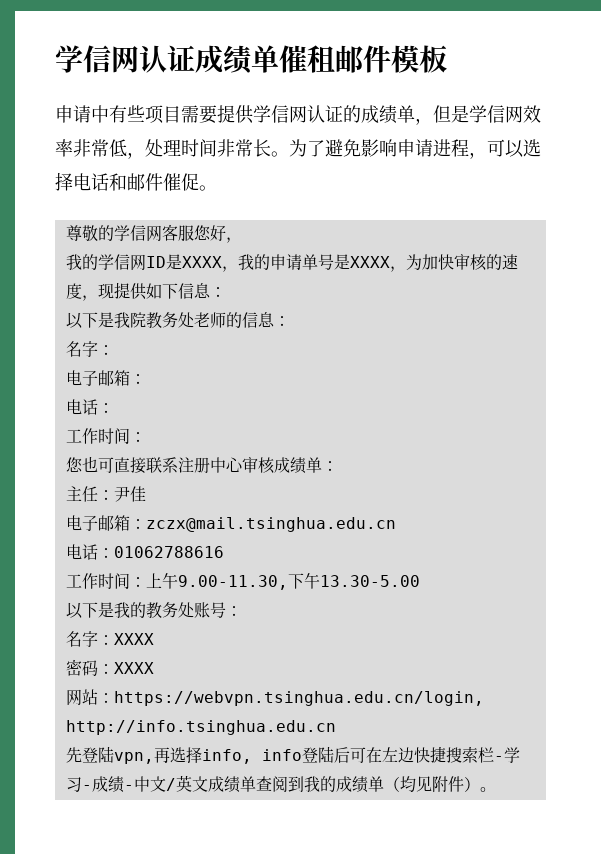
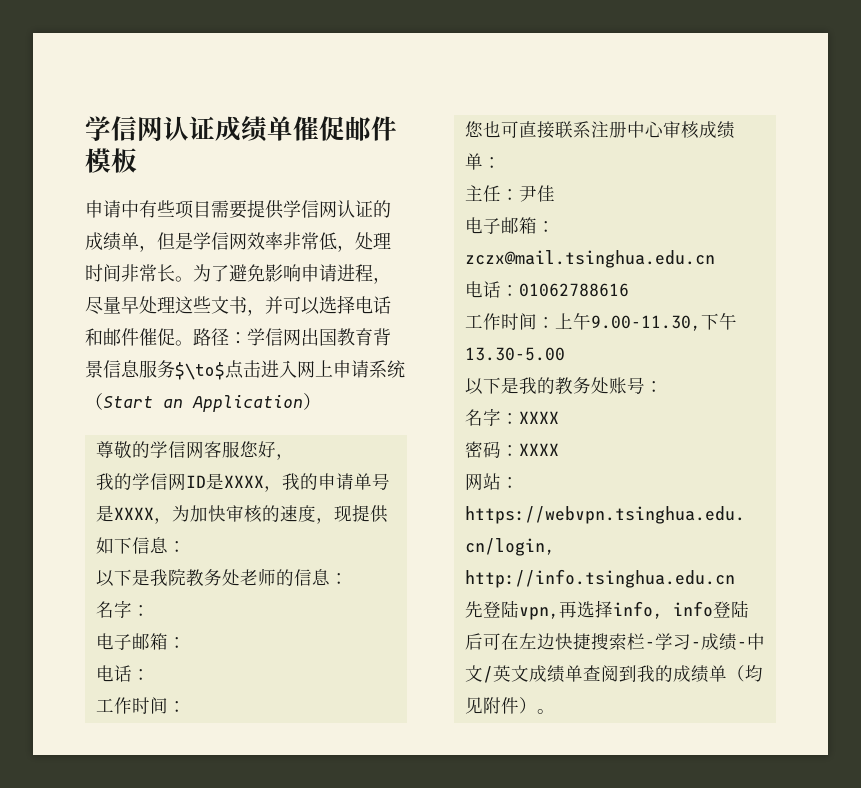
[307,45,335,73] 租 -> [319,116,345,141] 促
(487, 155) none -> [85,296,283,316] 尽量早处理这些文书，并
(217, 188) none -> [193,328,391,346] [85,360,405,380] [85,393,321,412] 路径：学信网出国教育背景信息服务$\to$点击进入网上申请系统（Start an Application）

